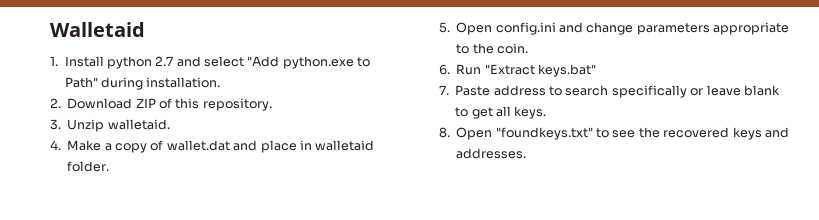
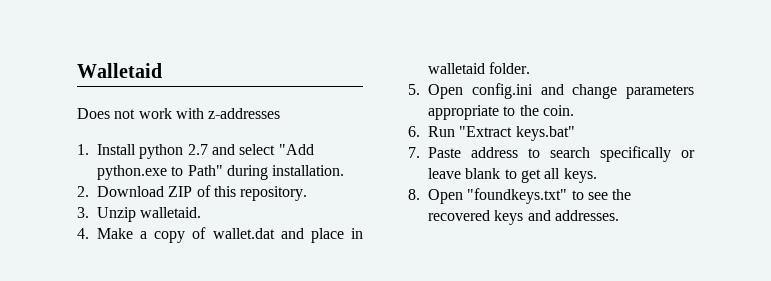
(145, 29) none -> [77,108,281,119] // Does not work with z-addresses

